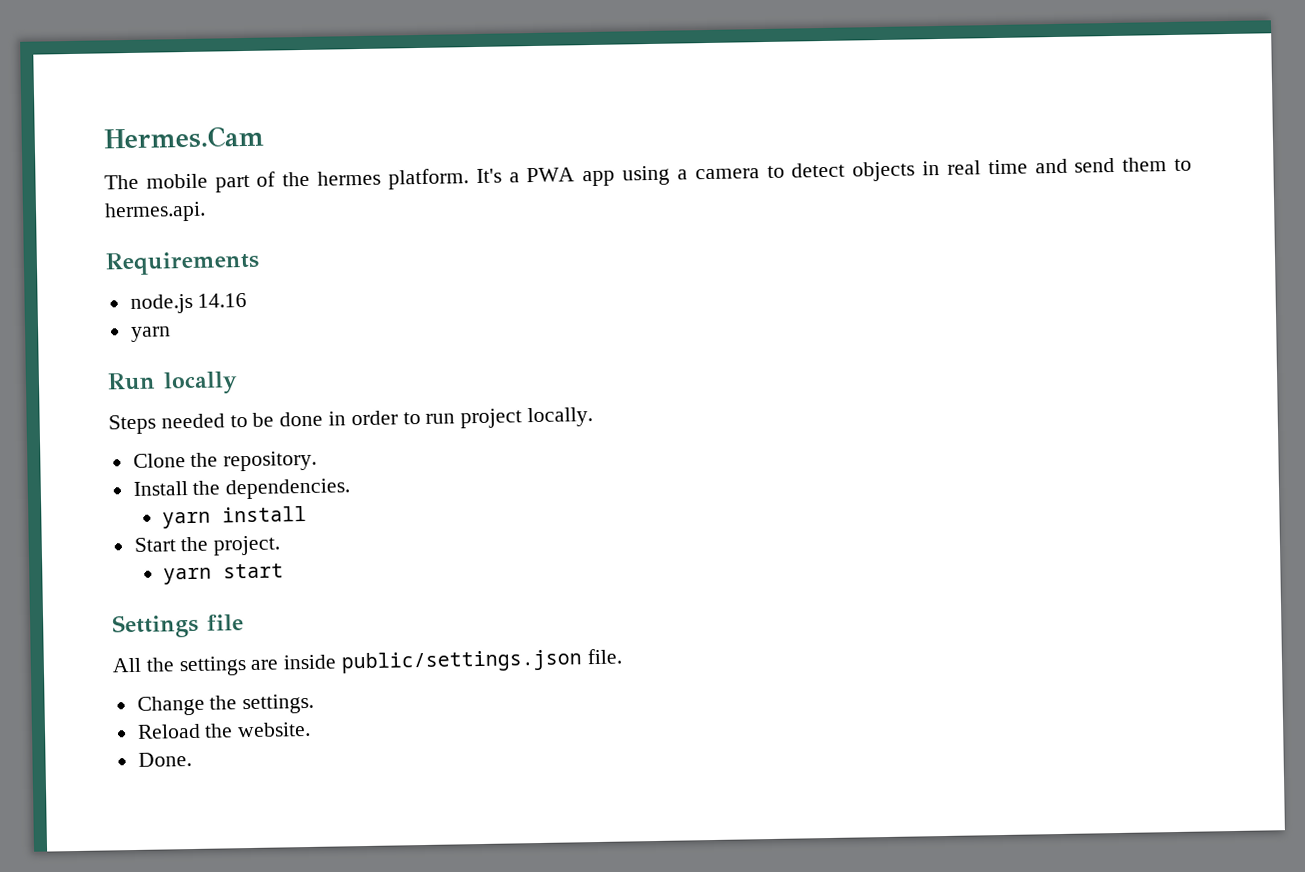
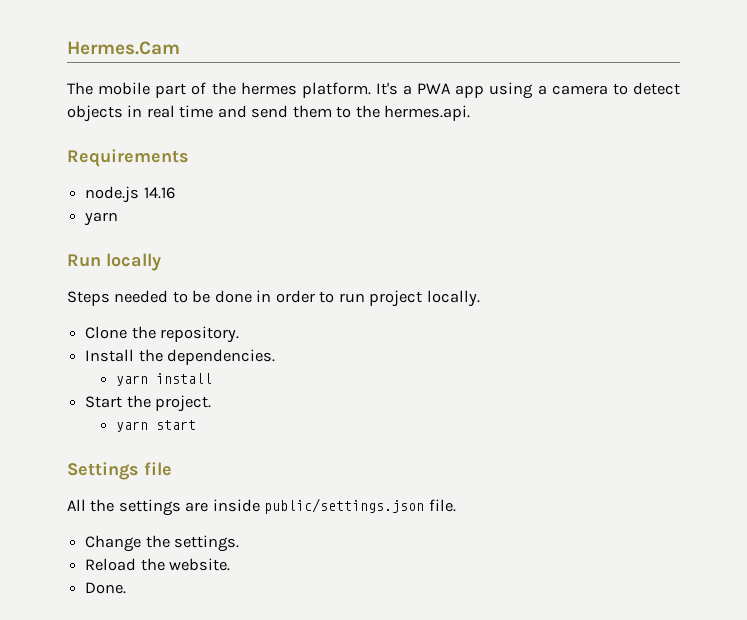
(1193, 164) none -> [355,105,380,118] the

